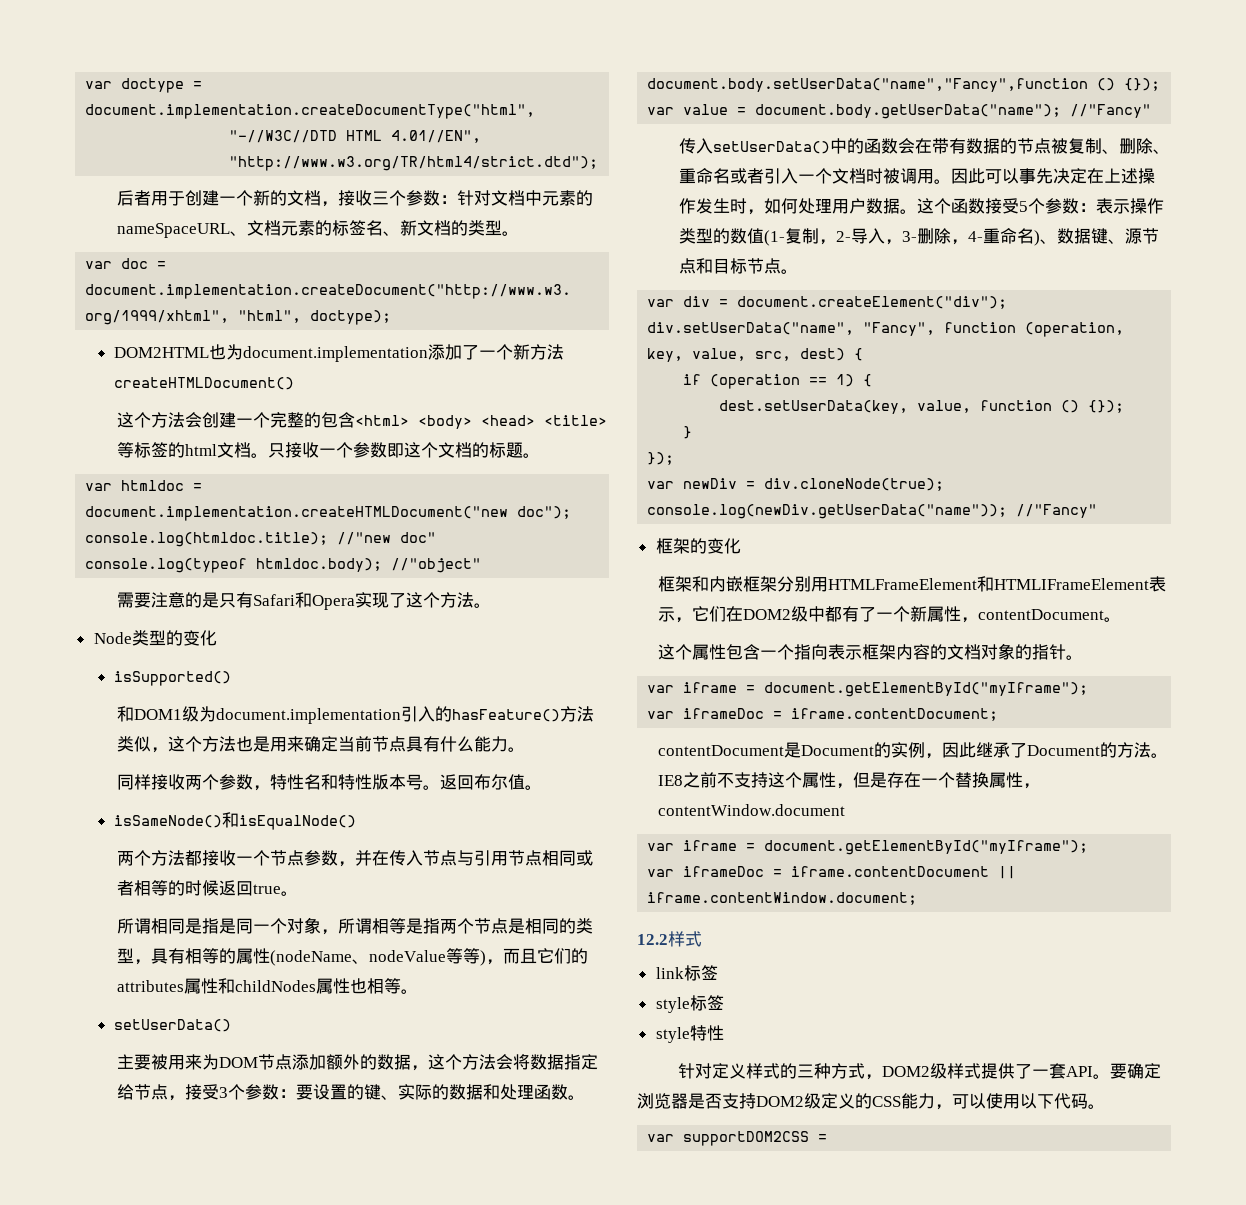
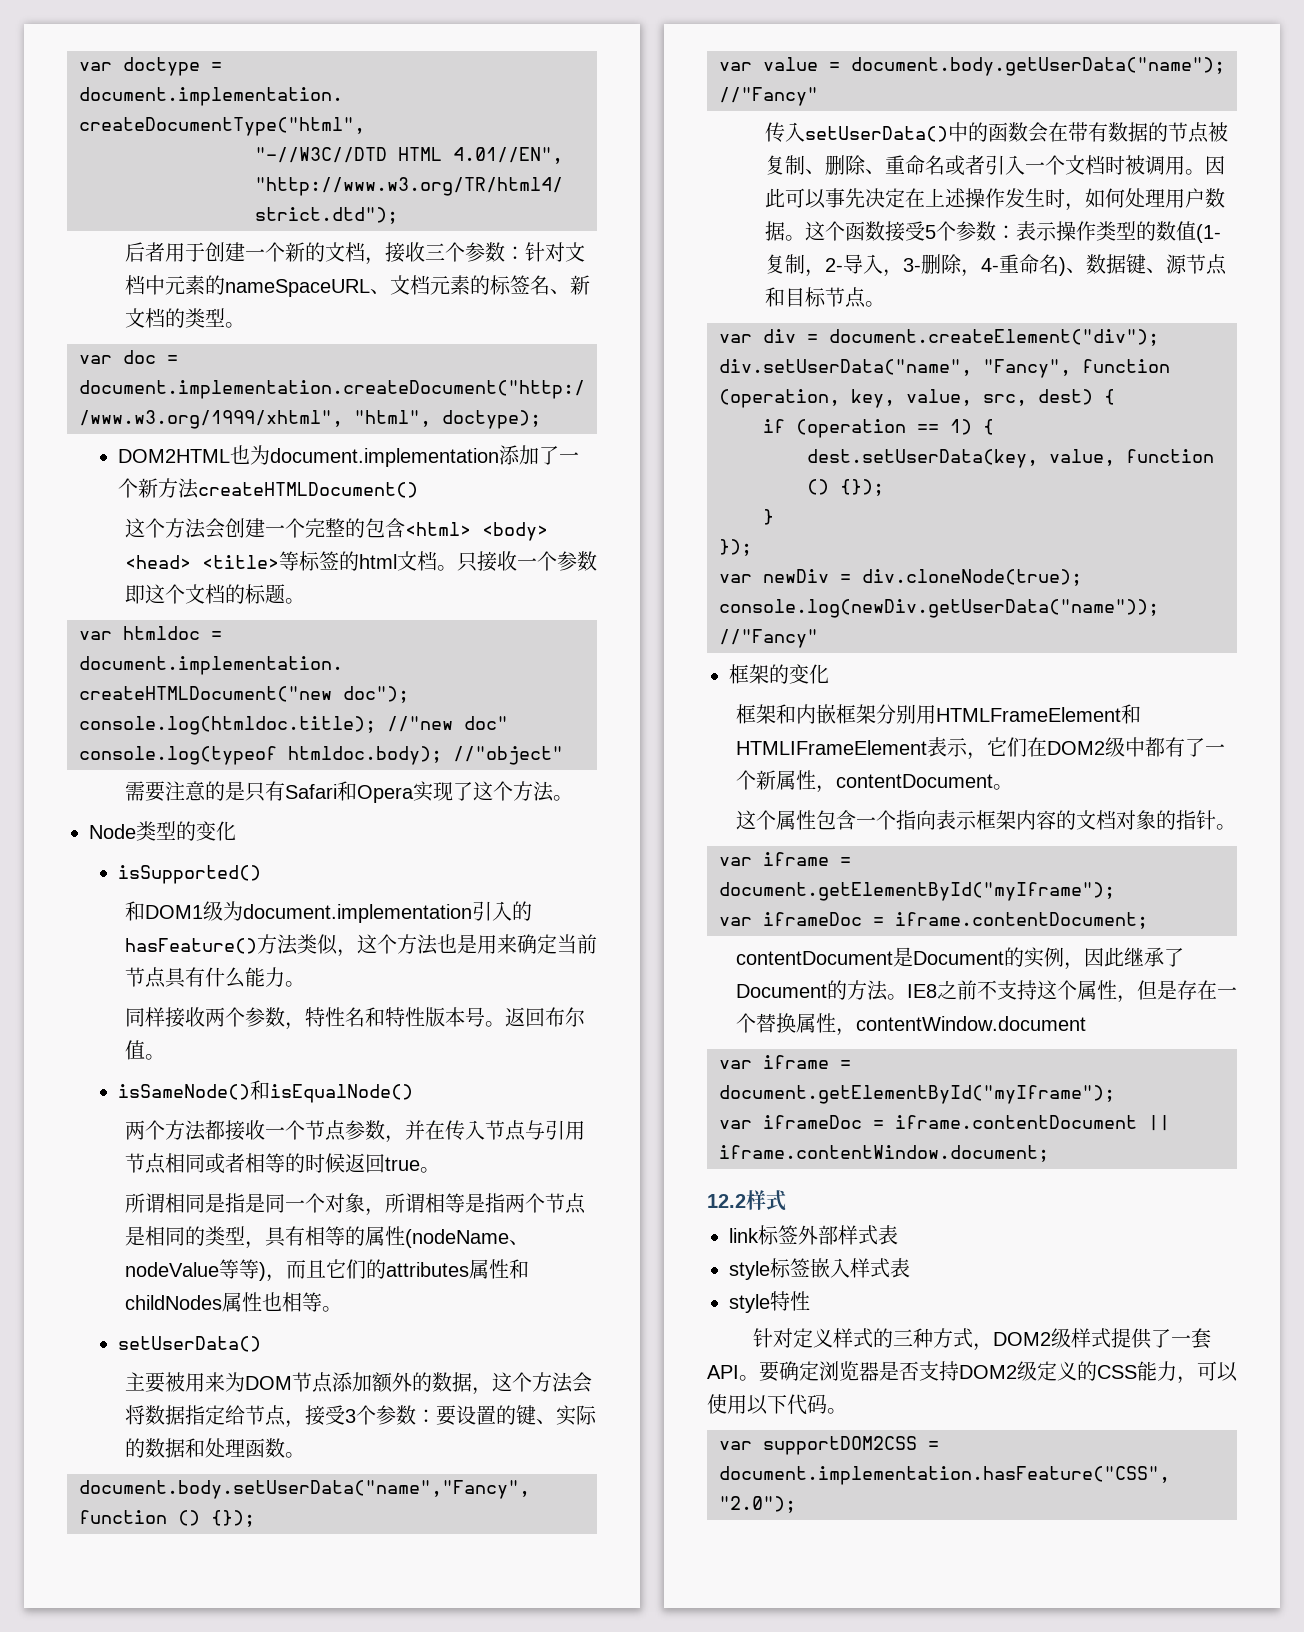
(718, 972) none -> [798,1225,898,1245] 外部样式表
(724, 1002) none -> [810,1258,910,1278] 嵌入样式表
(828, 1138) none -> [719,1466,1170,1485] [719,1496,796,1513] document.implementation.hasFeature("CSS", "2.0");

